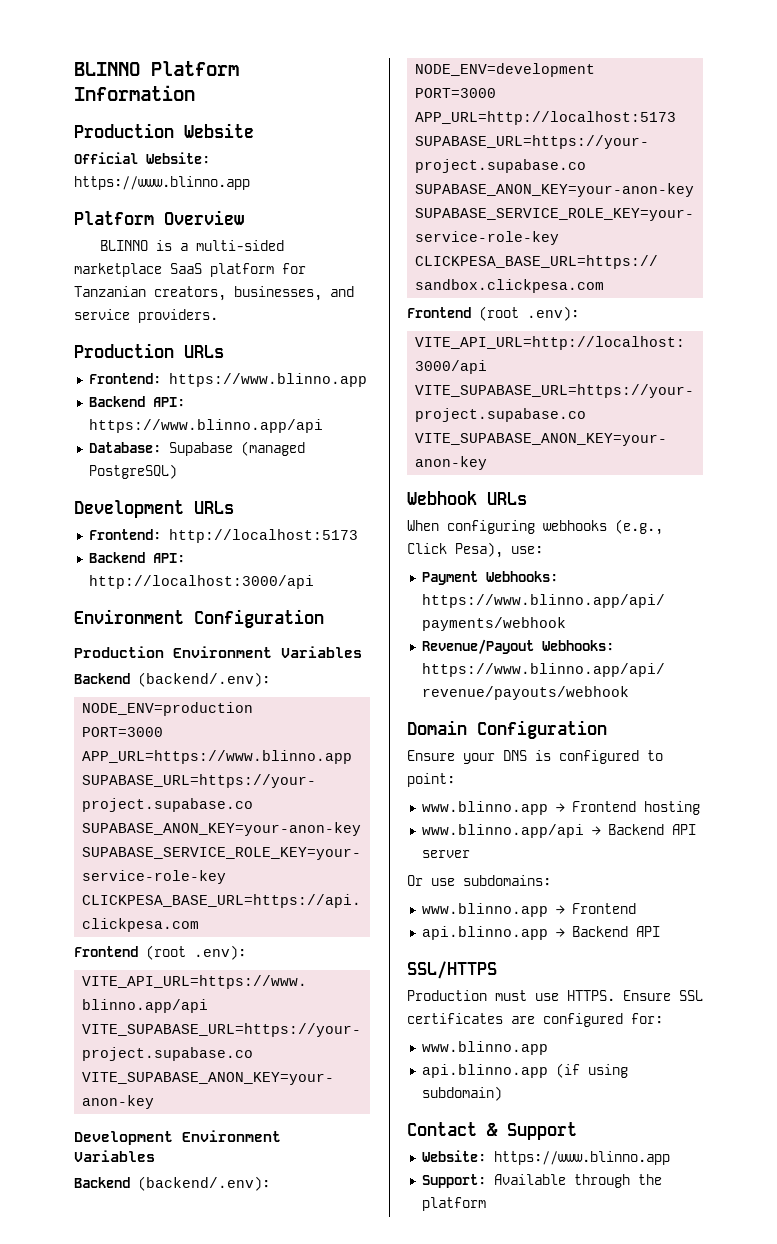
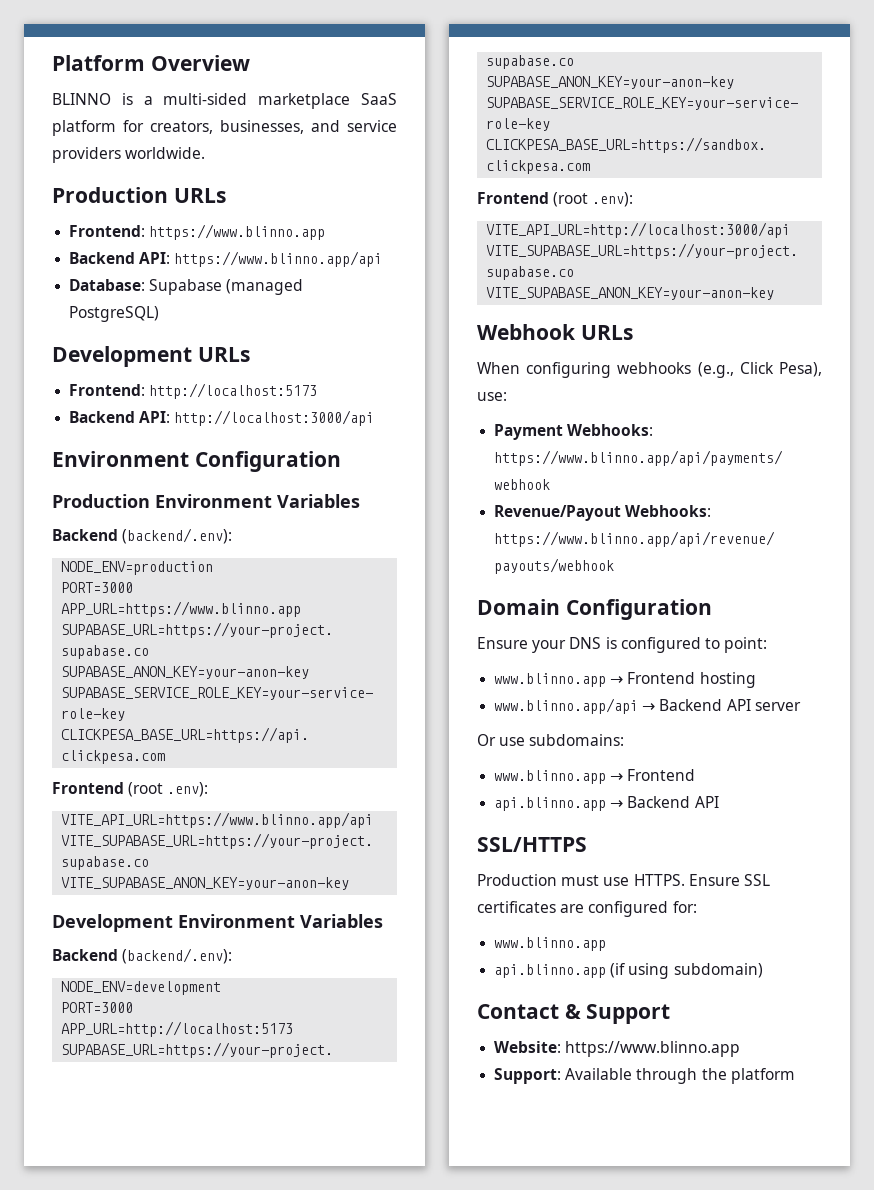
[74,61,239,76] [74,85,195,101] [74,123,254,138] [74,152,210,164] [74,176,250,190] BLINNO Platform Information // Production Website // Official Website: https://www.blinno.app // -> (52, 63) none
[74,286,146,297] Tanzanian -> (144, 126) none
[138,309,218,323] providers. -> [52,147,206,163] providers worldwide.

